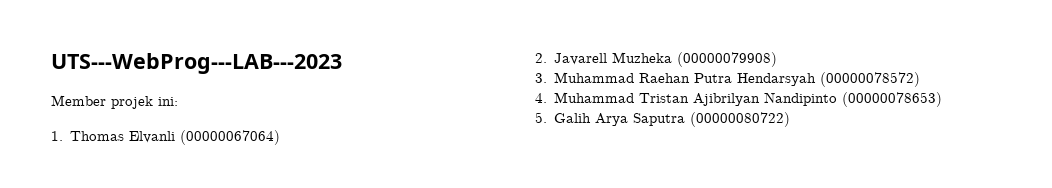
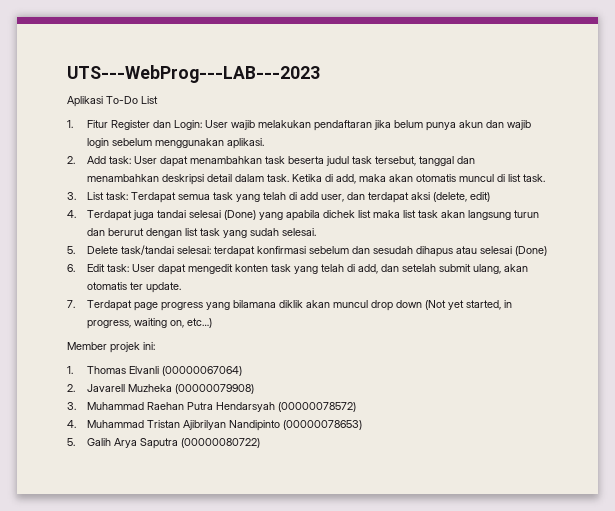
(342, 63) none -> [67,96,158,107] [67,120,531,131] [86,138,264,149] [67,156,475,167] [86,174,545,185] [67,192,490,203] [67,210,539,221] [86,228,316,238] [67,245,547,257] [67,264,528,275] [86,282,181,293] [67,300,512,311] [86,318,212,329] // Aplikasi To-Do List // 1. Fitur Register dan Login: User wajib melakukan pendaftaran jika belum punya akun dan wajib login sebelum menggunakan aplikasi. // 2. Add task: User dapat menambahkan task beserta judul task tersebut, tanggal dan menambahkan deskripsi detail dalam task. Ketika di add, maka akan otomatis muncul di list task. // 3. List task: Terdapat semua task yang telah di add user, dan terdapat aksi (delete, edit) // 4. Terdapat juga tandai selesai (Done) yang apabila dichek list maka list task akan langsung turun dan berurut dengan list task yang sudah selesai. // 5. Delete task/tandai selesai: terdapat konfirmasi sebelum dan sesudah dihapus atau selesai (Done) // 6. Edit task: User dapat mengedit konten task yang telah di add, dan setelah submit ulang, akan otomatis ter update. // 7. Terdapat page progress yang bilamana diklik akan muncul drop down (Not yet started, in progress, waiting on, etc…)

